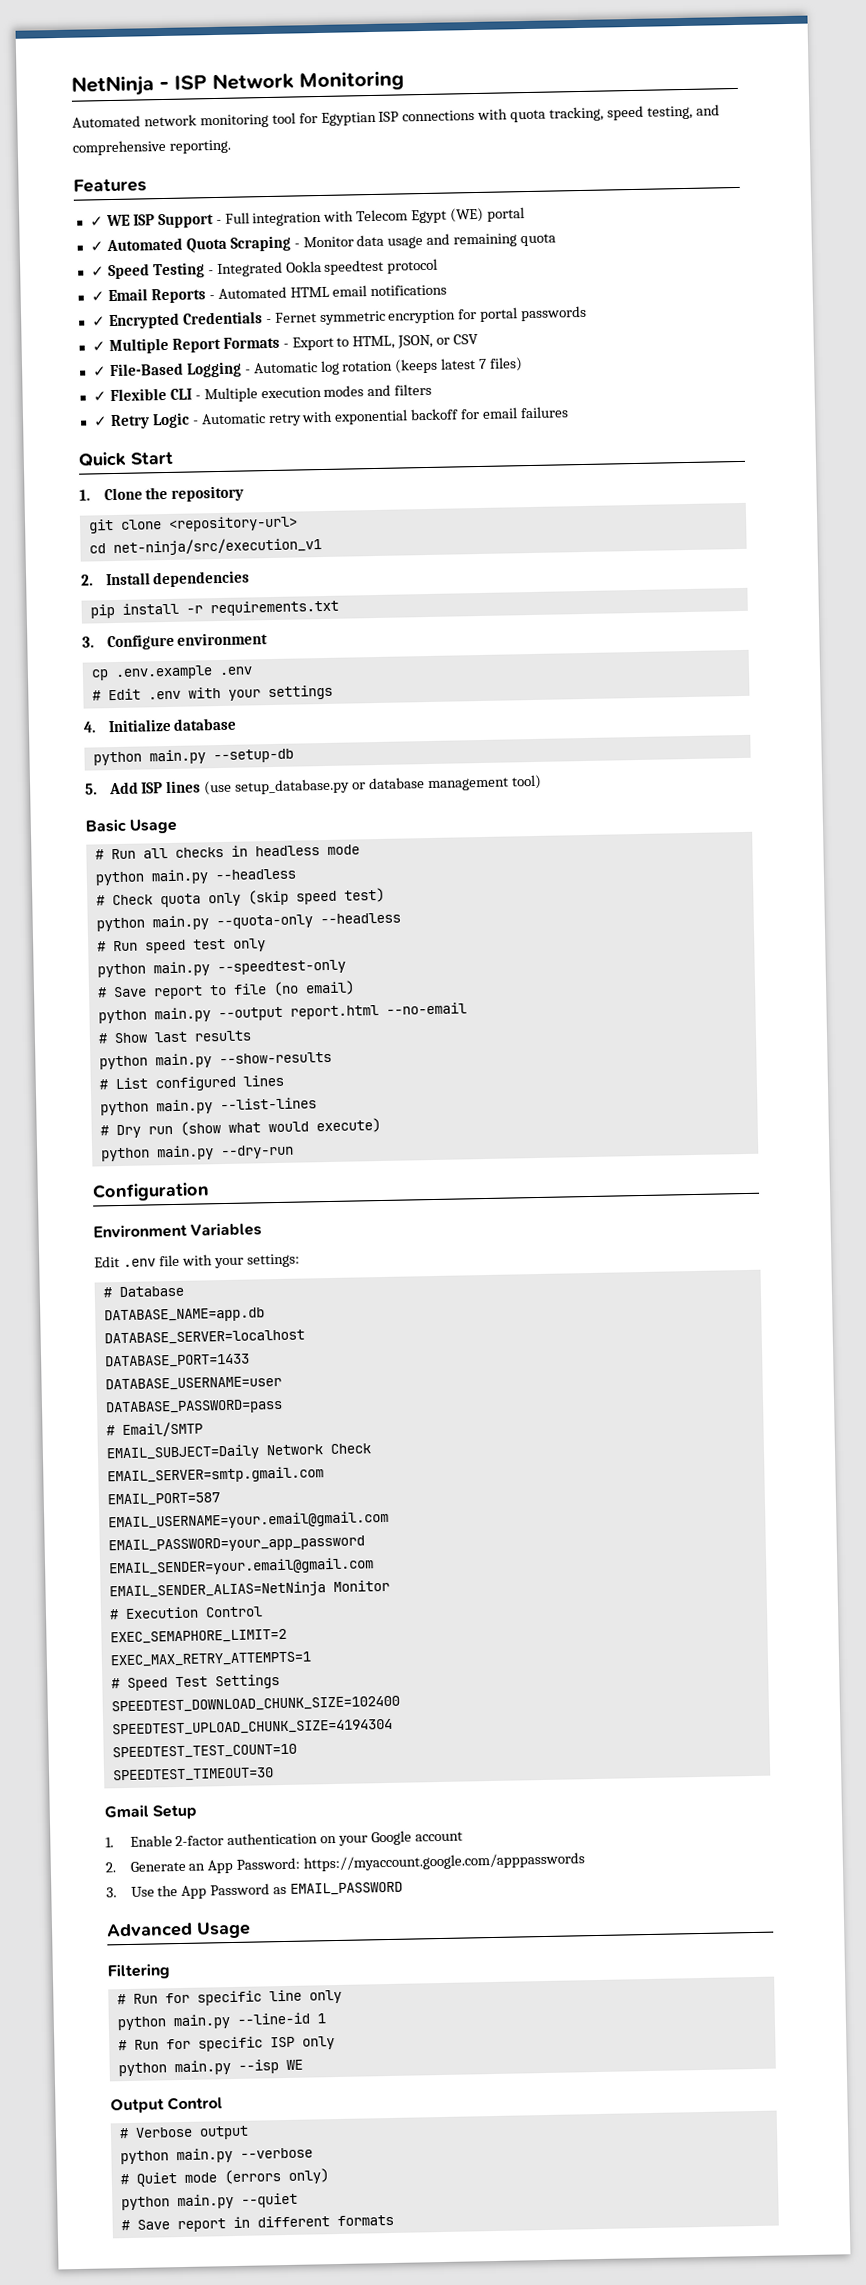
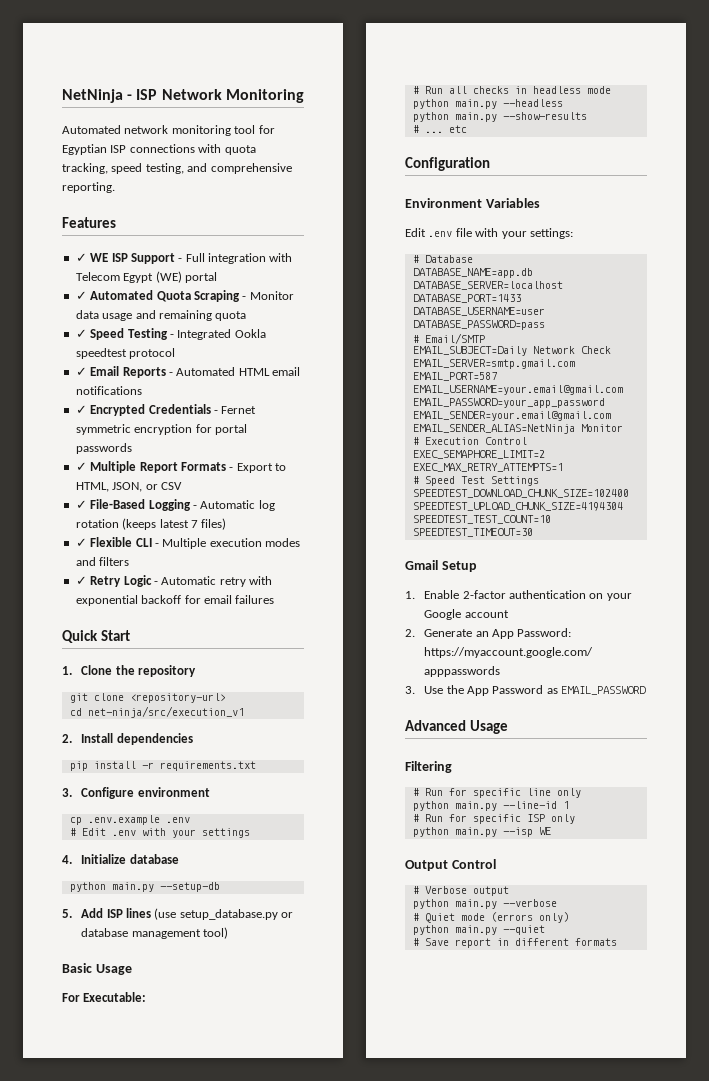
(179, 826) none -> [62,992,147,1002] // For Executable:
[95,887,385,908] [95,912,401,932] [96,938,266,954] [96,959,346,978] [96,980,355,1000] [97,1002,467,1024] [97,1030,252,1044] [98,1051,332,1070] [98,1074,284,1092] [99,1097,317,1116] [99,1118,381,1139] [100,1144,294,1162] # Check quota only (skip speed test) // python main.py --quota-only --headless // # Run speed test only // python main.py --speedtest-only // # Save report to file (no email) // python main.py --output report.html --no-email // # Show last results // python main.py --show-results // # List configured lines // python main.py --list-lines // # Dry run (show what would execute) // python main.py --dry-run -> [412,112,587,122] [412,125,467,133] python main.py --show-results // # ... etc

